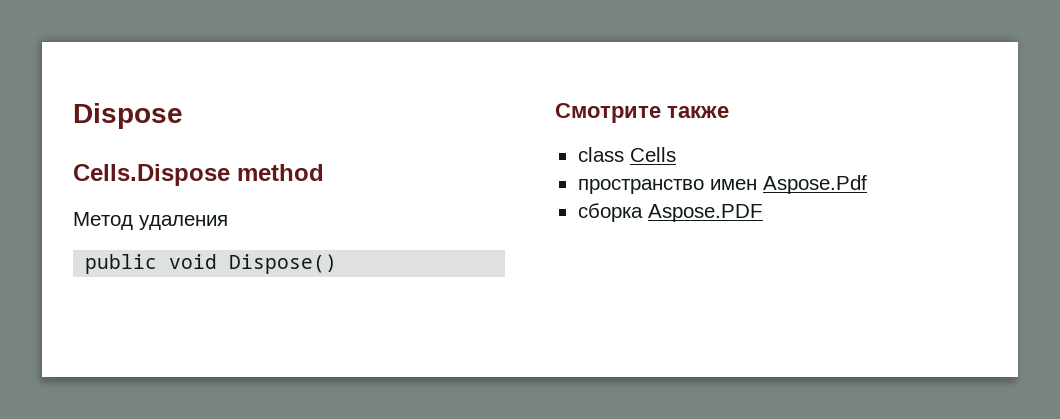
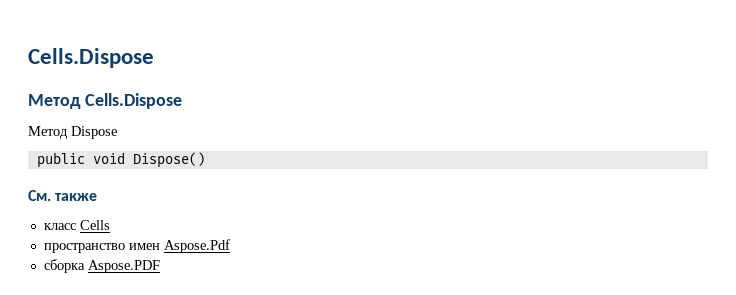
[73,103,183,129] [73,164,324,186] [73,212,228,230] Dispose // Cells.Dispose method // Метод удаления -> [28,48,154,68] [28,93,182,109] [28,126,117,139] Cells.Dispose // Метод Cells.Dispose // Метод Dispose
[555,103,661,123] Смотрите -> [28,190,51,201] См.
[577,147,624,162] class -> [43,223,76,230] класс

